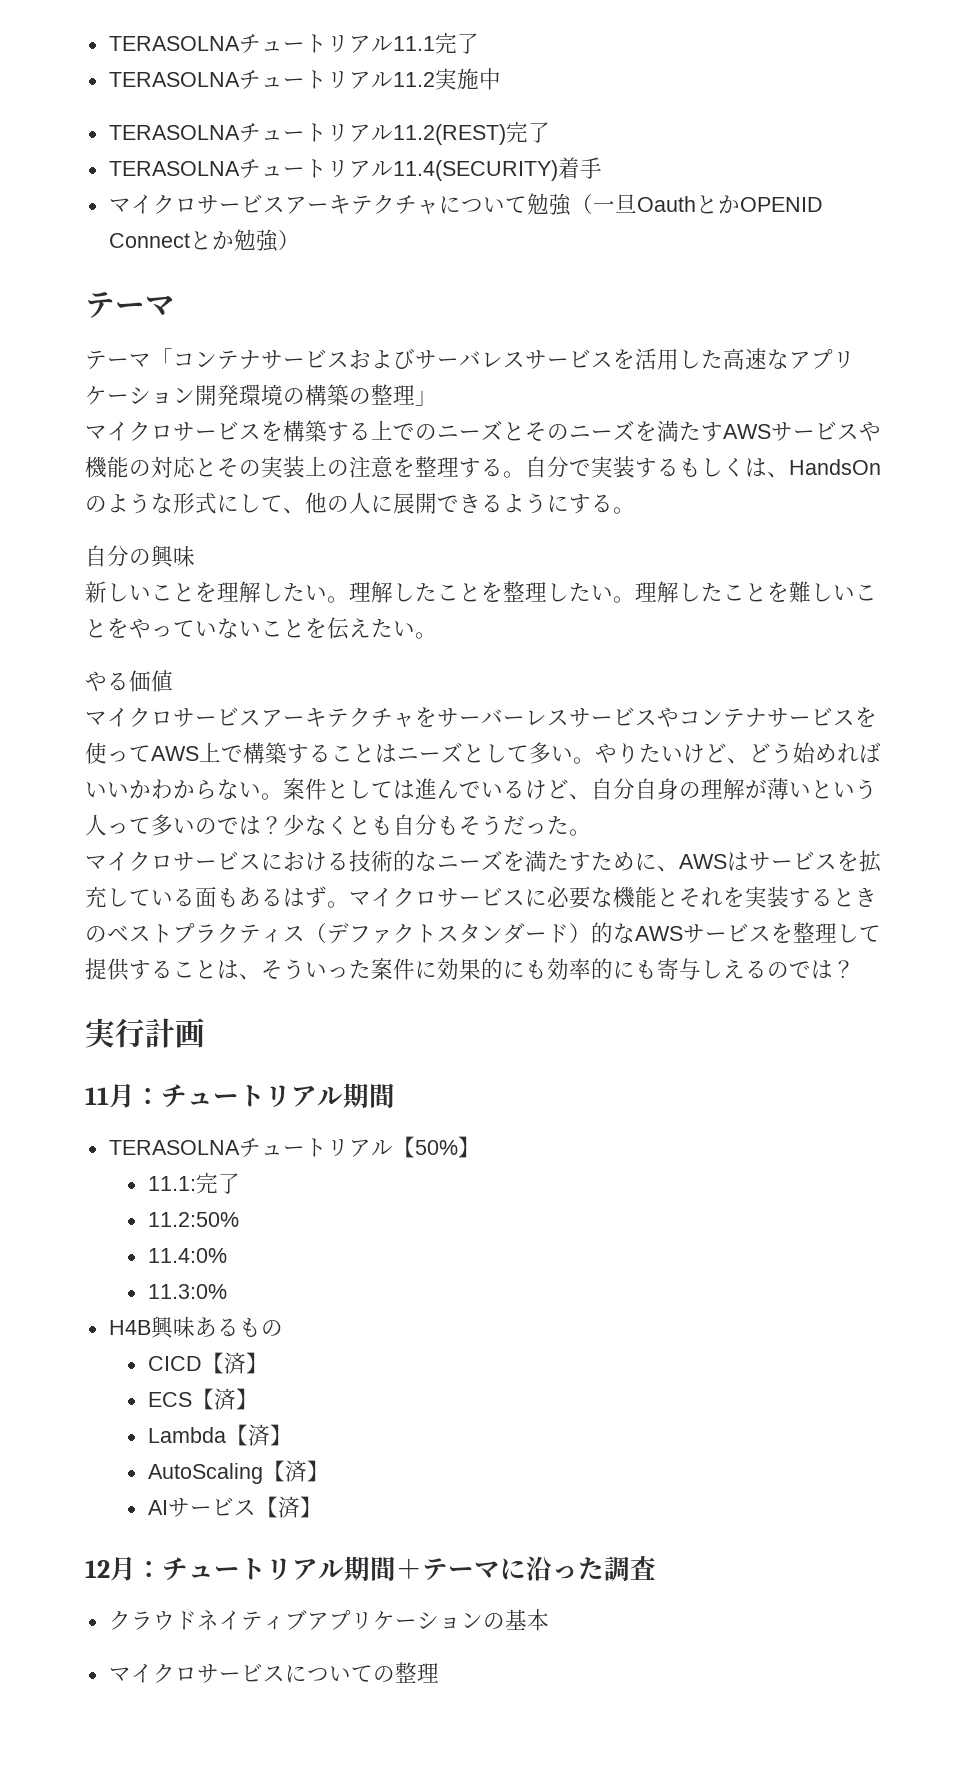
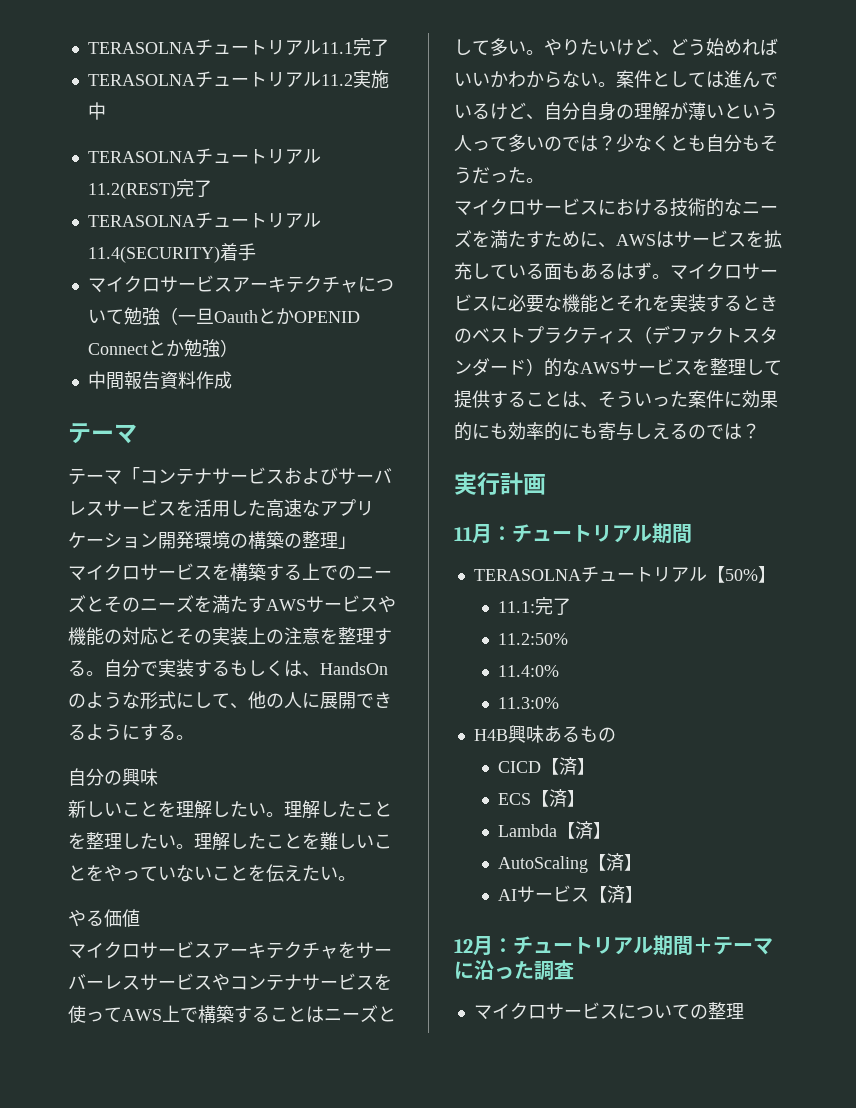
(300, 240) none -> [87,371,232,390] // 中間報告資料作成
[108,1609,549,1631] // クラウドネイティブアプリケーションの基本 -> (574, 970) none

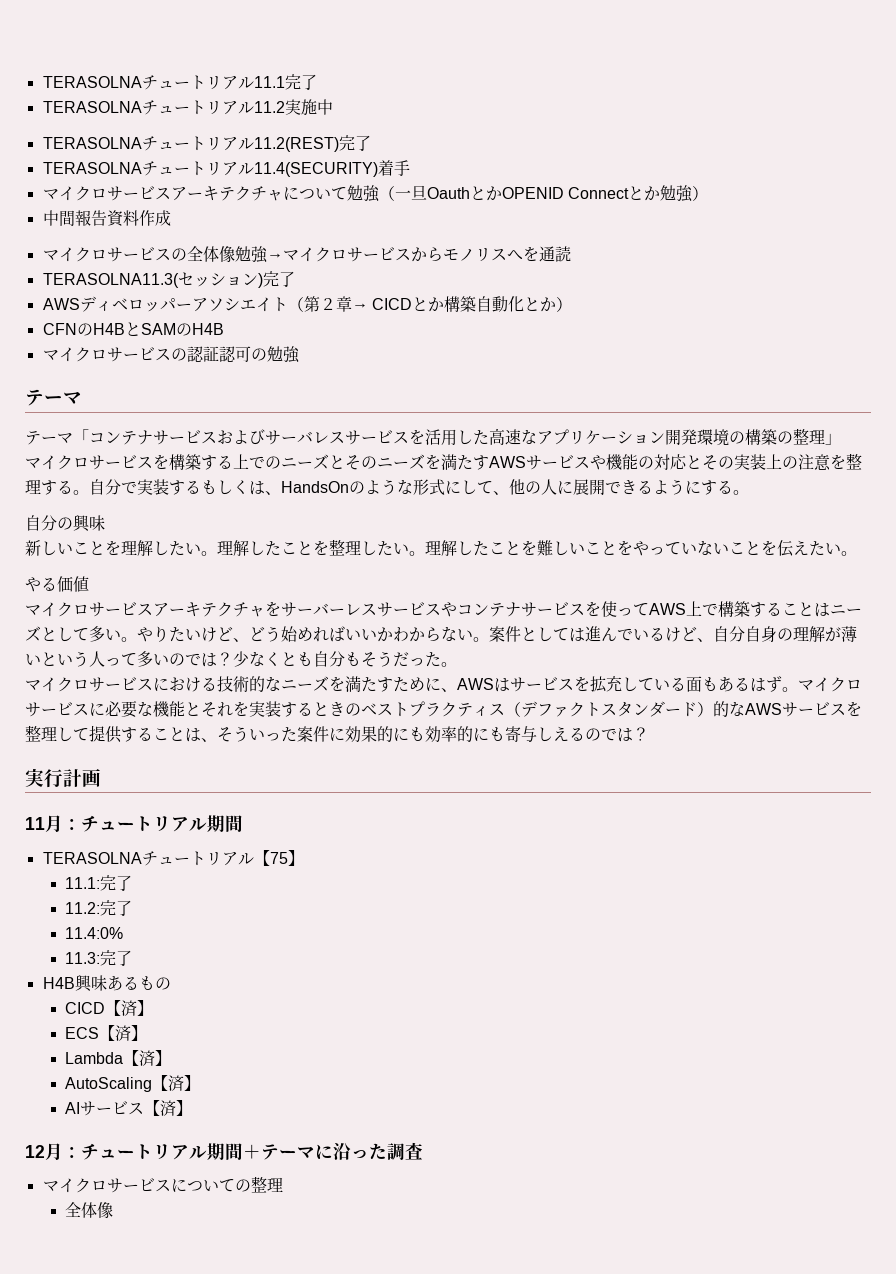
(232, 380) none -> [42,246,571,263] [42,271,295,288] [42,296,572,312] [42,322,224,336] [42,346,300,363] // マイクロサービスの全体像勉強→マイクロサービスからモノリスへを通読 // TERASOLNA11.3(セッション)完了 // AWSディベロッパーアソシエイト（第２章→ CICDとか構築自動化とか） // CFNのH4BとSAMのH4B // マイクロサービスの認証認可の勉強
[724,569,758,581] 50% -> [269,852,288,864] 75
[498,633,569,645] 11.2:50% -> [65,900,133,916] 11.2:完了
[498,697,560,709] 11.3:0% -> [65,950,133,966] 11.3:完了
(744, 1011) none -> [65,1202,114,1219] // 全体像

